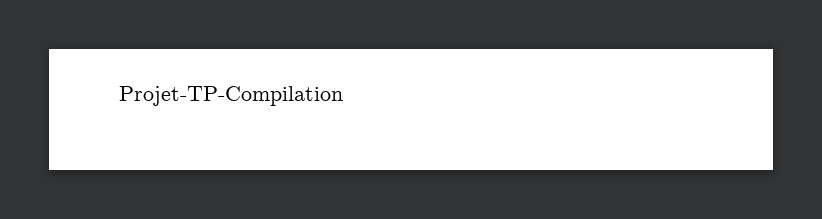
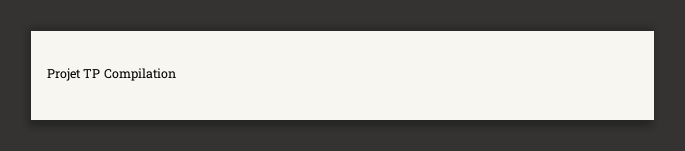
[119,86,343,106] Projet-TP-Compilation -> [47,68,176,81] Projet TP Compilation

